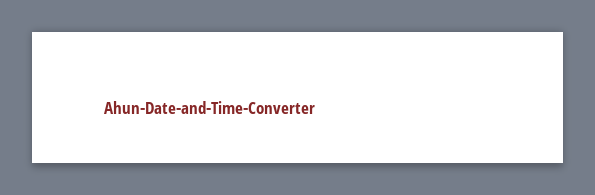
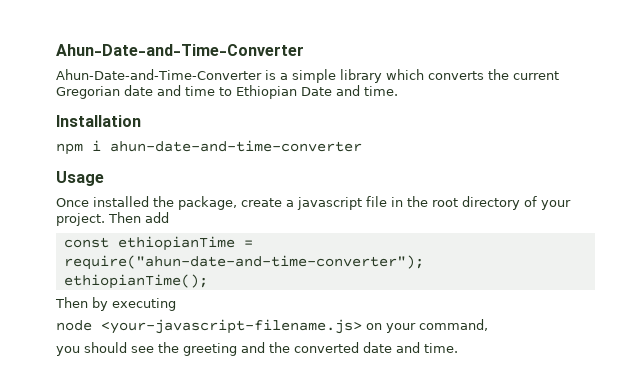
[104,101,315,114] Ahun-Date-and-Time-Converter -> [56,44,304,56] [56,69,559,83] [56,85,398,99] [56,115,141,127] [56,140,362,155] [56,171,104,186] [56,196,571,210] [56,212,169,226] [63,236,253,251] [63,255,424,270] [63,274,208,289] [55,297,176,311] [56,319,488,334] [56,342,458,356] Ahun-Date-and-Time-Converter // Ahun-Date-and-Time-Converter is a simple library which converts the current Gregorian date and time to Ethiopian Date and time. // Installation // npm i ahun-date-and-time-converter // Usage // Once installed the package, create a javascript file in the root directory of your project. Then add // const ethiopianTime = require("ahun-date-and-time-converter"); // ethiopianTime(); // Then by executing // node <your-javascript-filename.js> on your command, // you should see the greeting and the converted date and time.

